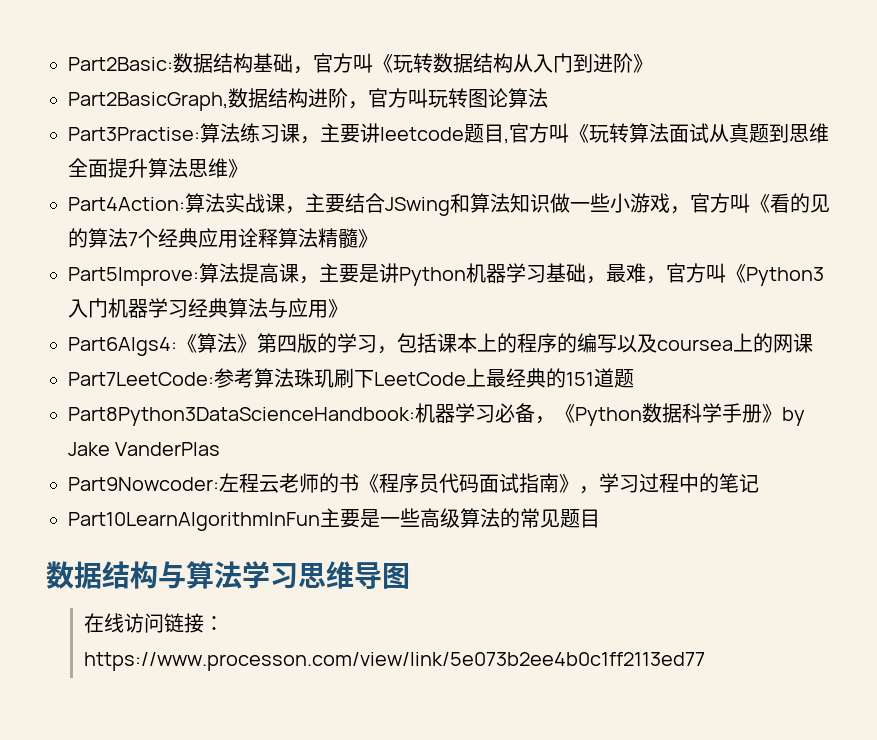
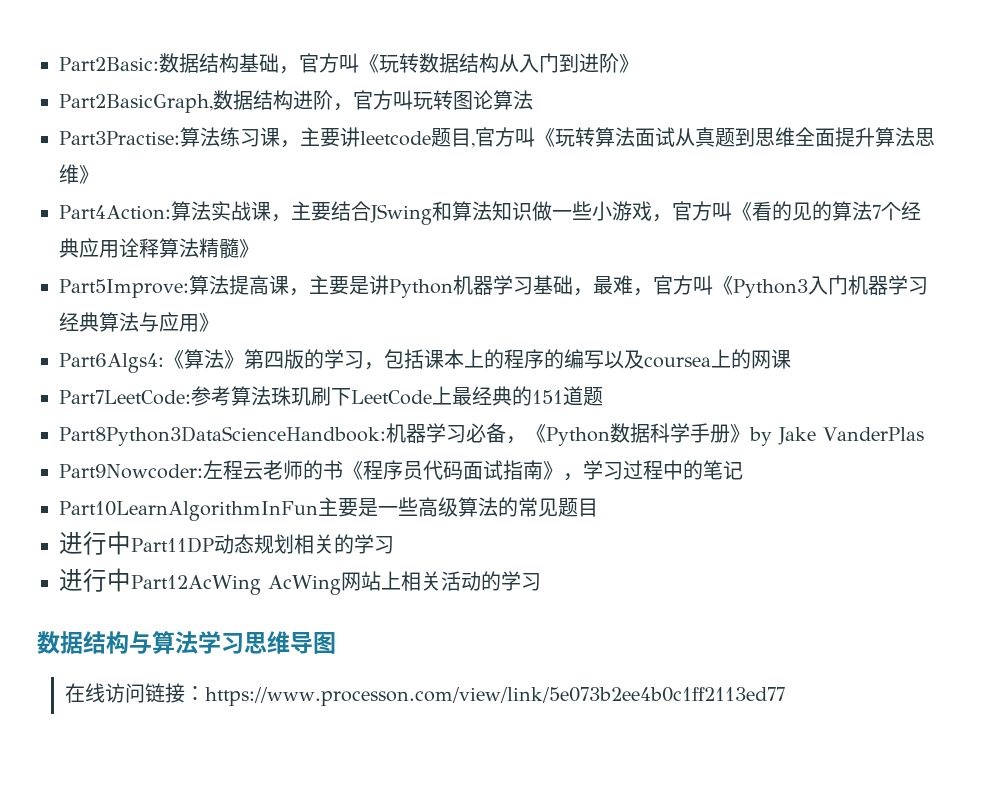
(600, 518) none -> [59,531,394,555] [59,568,541,595] // 进行中Part11DP动态规划相关的学习 // 进行中Part12AcWing AcWing网站上相关活动的学习

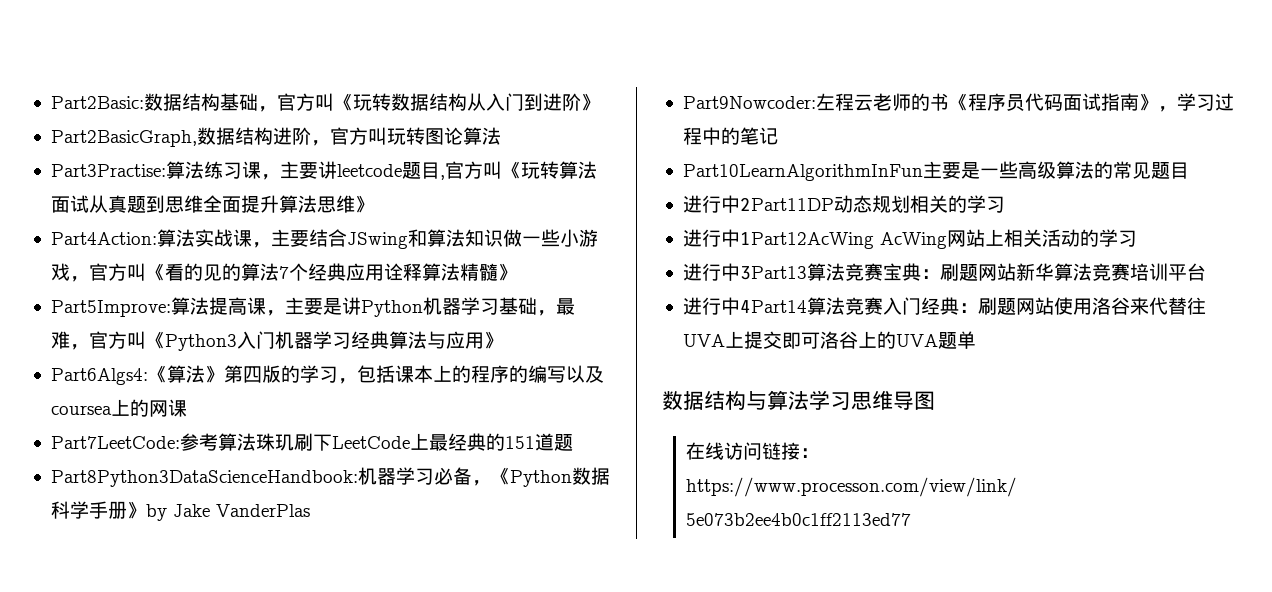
[131,537,214,553] Part11DP -> [739,197,834,211] 2Part11DP
[131,575,261,595] Part12AcWing -> [739,232,874,249] 1Part12AcWing
(541, 582) none -> [682,263,1206,281] [682,297,1206,315] [682,331,976,349] // 进行中3Part13算法竞赛宝典：刷题网站新华算法竞赛培训平台 // 进行中4Part14算法竞赛入门经典：刷题网站使用洛谷来代替往UVA上提交即可洛谷上的UVA题单

